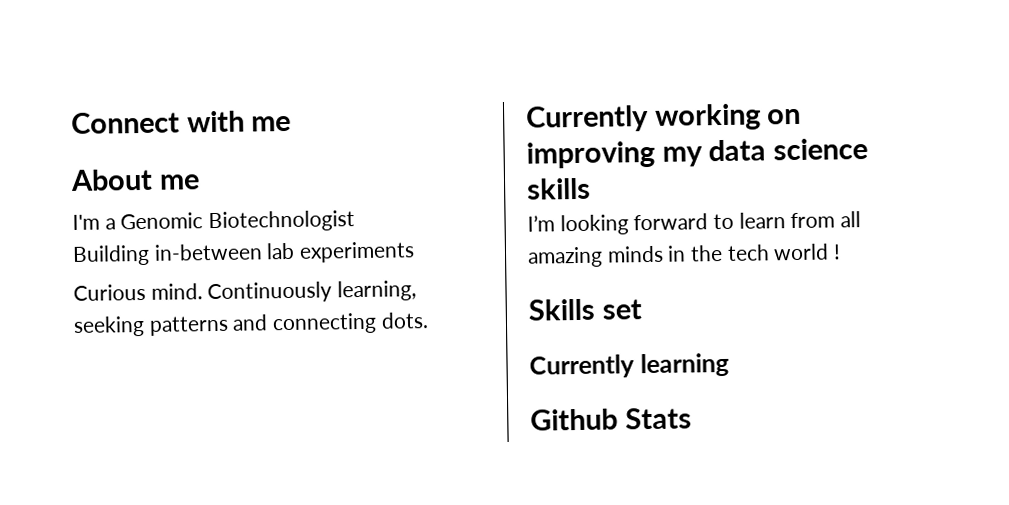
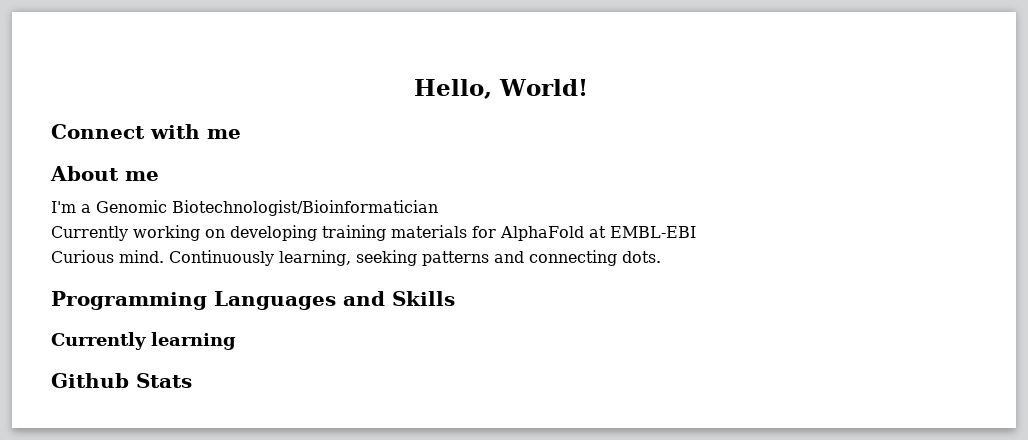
(71, 122) none -> [414,79,589,99] Hello, World! //
[208,210,356,233] [72,241,416,266] Biotechnologist // Building in-between lab experiments -> [172,200,438,216] [51,225,696,241] Biotechnologist/Bioinformatician // Currently working on developing training materials for AlphaFold at EMBL-EBI
[525,103,802,133] [526,137,869,169] [526,177,591,200] [527,211,862,236] [527,243,842,268] Currently working on improving my data science skills // I’m looking forward to learn from all amazing minds in the tech world ! // -> [51,291,385,310] Programming Languages and
[601,299,642,320] set -> (455, 298) none

